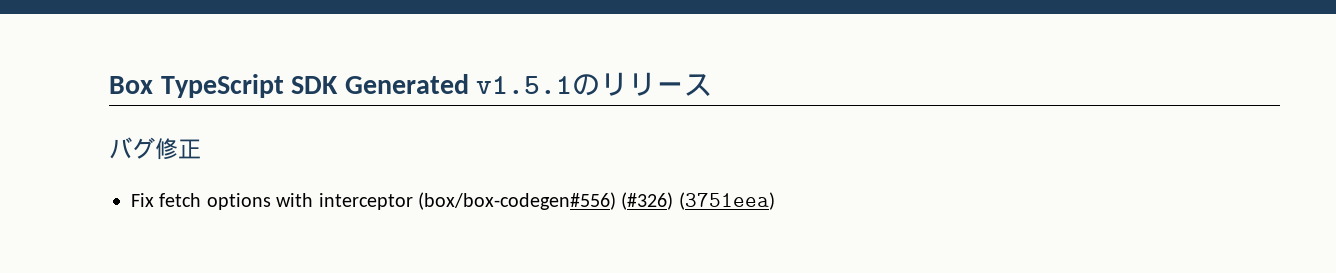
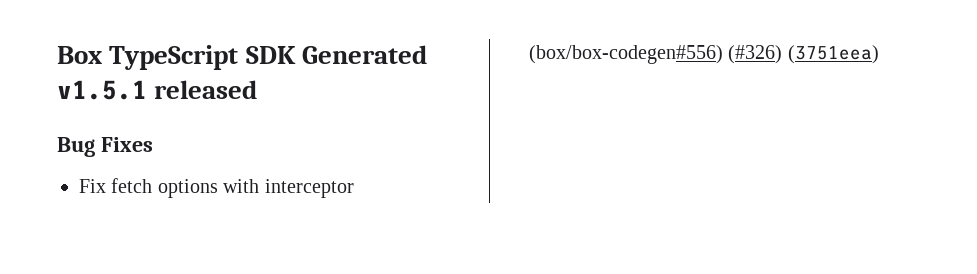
[572,72,713,96] [109,137,201,160] のリリース // バグ修正 -> [154,80,258,99] [57,137,153,157] released // Bug Fixes

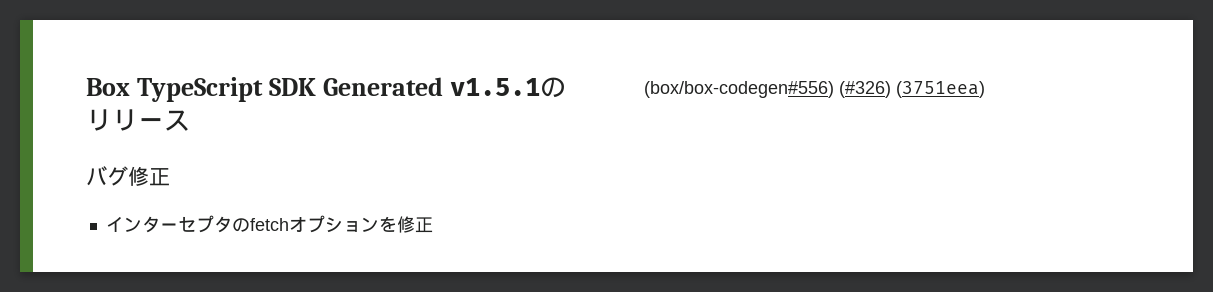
[154,80,258,99] [57,137,153,157] [79,178,354,198] released // Bug Fixes // Fix fetch options with interceptor -> [539,77,566,98] [86,109,190,131] [86,166,170,186] [105,215,433,233] のリリース // バグ修正 // インターセプタのfetchオプションを修正

